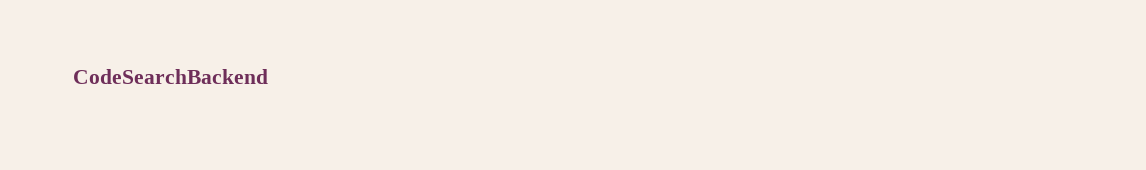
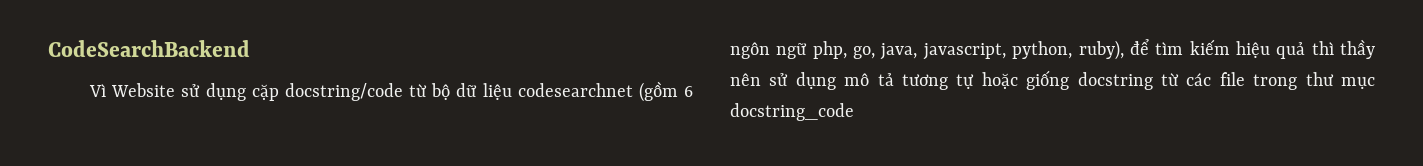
(268, 76) none -> [89,81,693,102] [730,39,1375,60] [730,70,1375,90] [730,103,854,121] // Vì Website sử dụng cặp docstring/code từ bộ dữ liệu codesearchnet (gồm 6 ngôn ngữ php, go, java, javascript, python, ruby), để tìm kiếm hiệu quả thì thầy nên sử dụng mô tả tương tự hoặc giống docstring từ các file trong thư mục docstring_code

